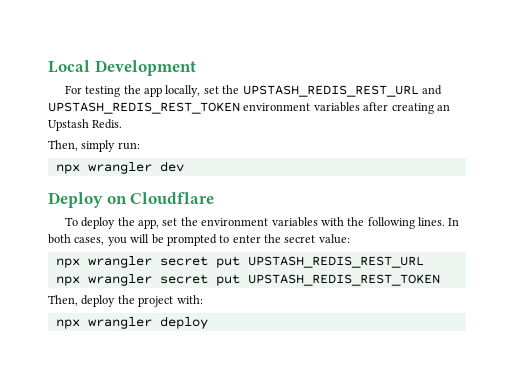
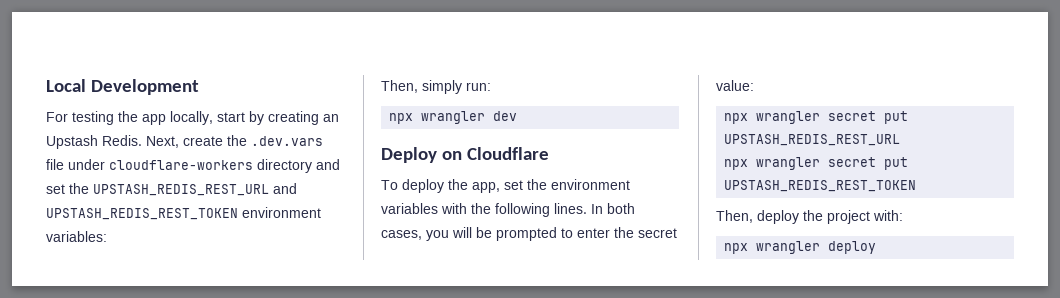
(201, 91) none -> [217,111,339,125] [46,135,323,149] [46,159,340,173] start by creating an Upstash Redis. Next, create the .dev.vars file under cloudflare-workers directory and
[313,102,450,114] [48,119,123,131] variables after creating an Upstash Redis. -> [46,231,107,242] variables:

